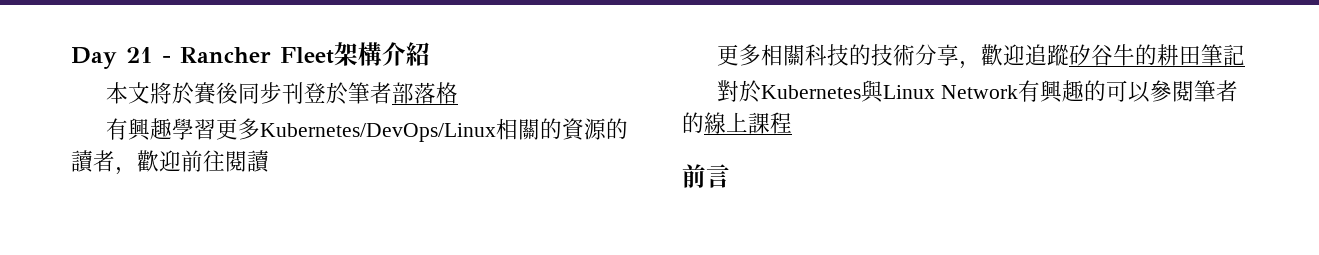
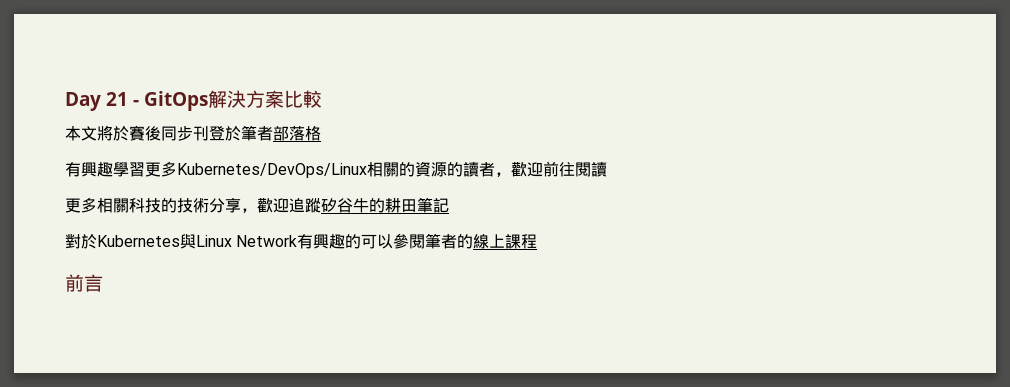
[180,42,430,66] Rancher Fleet架構介紹 -> [144,90,322,111] GitOps解決方案比較

